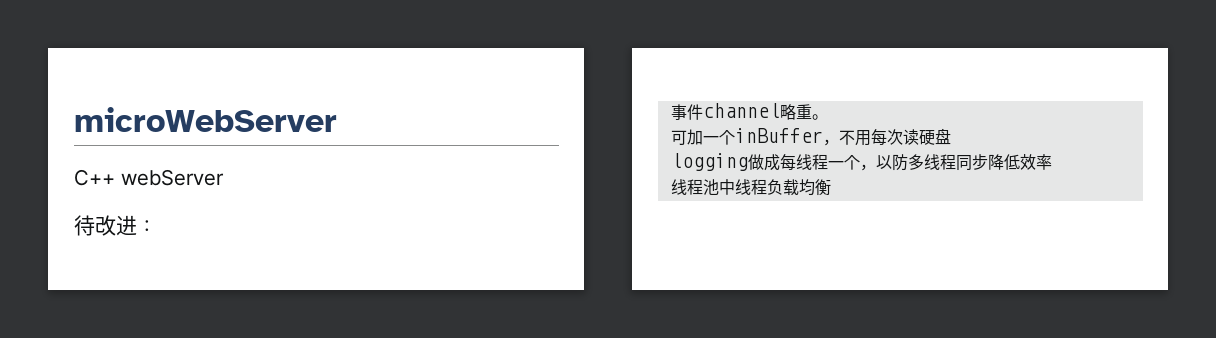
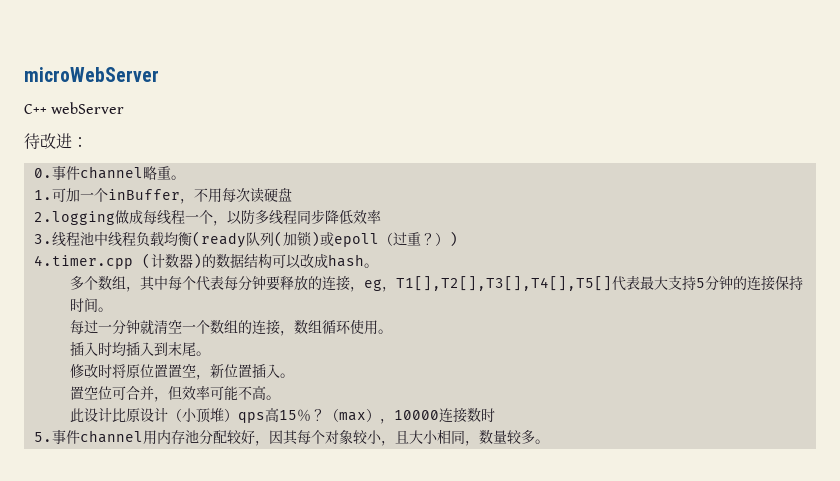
(157, 226) none -> [33,168,52,178] 0.
(828, 117) none -> [33,190,52,200] 1.
[670,153,748,171] logging -> [33,211,115,225] 2.logging
(1052, 162) none -> [33,234,52,244] 3.
(831, 187) none -> [191,231,458,248] [33,253,378,269] [69,275,803,292] [69,298,112,312] [69,319,392,336] [69,341,210,357] [69,363,294,380] [69,385,280,402] [69,407,495,424] [33,429,549,446] (ready队列(加锁)或epoll（过重？）) // 4.timer.cpp (计数器)的数据结构可以改成hash。 // 多个数组，其中每个代表每分钟要释放的连接，eg，T1[],T2[],T3[],T4[],T5[]代表最大支持5分钟的连接保持时间。 // 每过一分钟就清空一个数组的连接，数组循环使用。 // 插入时均插入到末尾。 // 修改时将原位置置空，新位置插入。 // 置空位可合并，但效率可能不高。 // 此设计比原设计（小顶堆）qps高15％？（max），10000连接数时 // 5.事件channel用内存池分配较好，因其每个对象较小，且大小相同，数量较多。

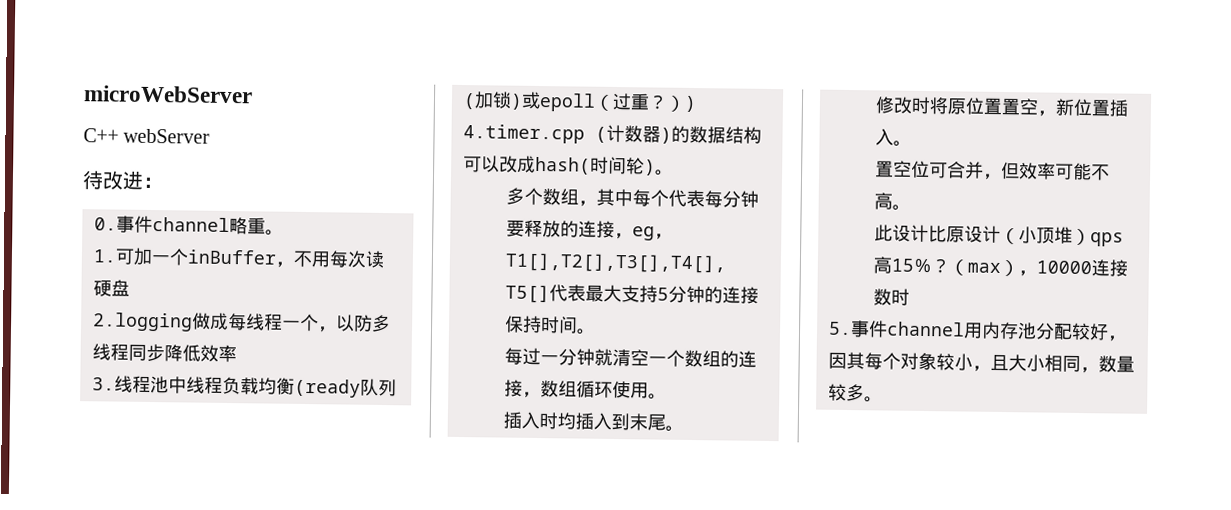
[327,254,364,267] hash -> [535,156,656,176] hash(时间轮)

